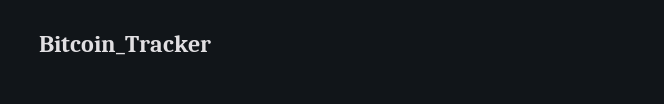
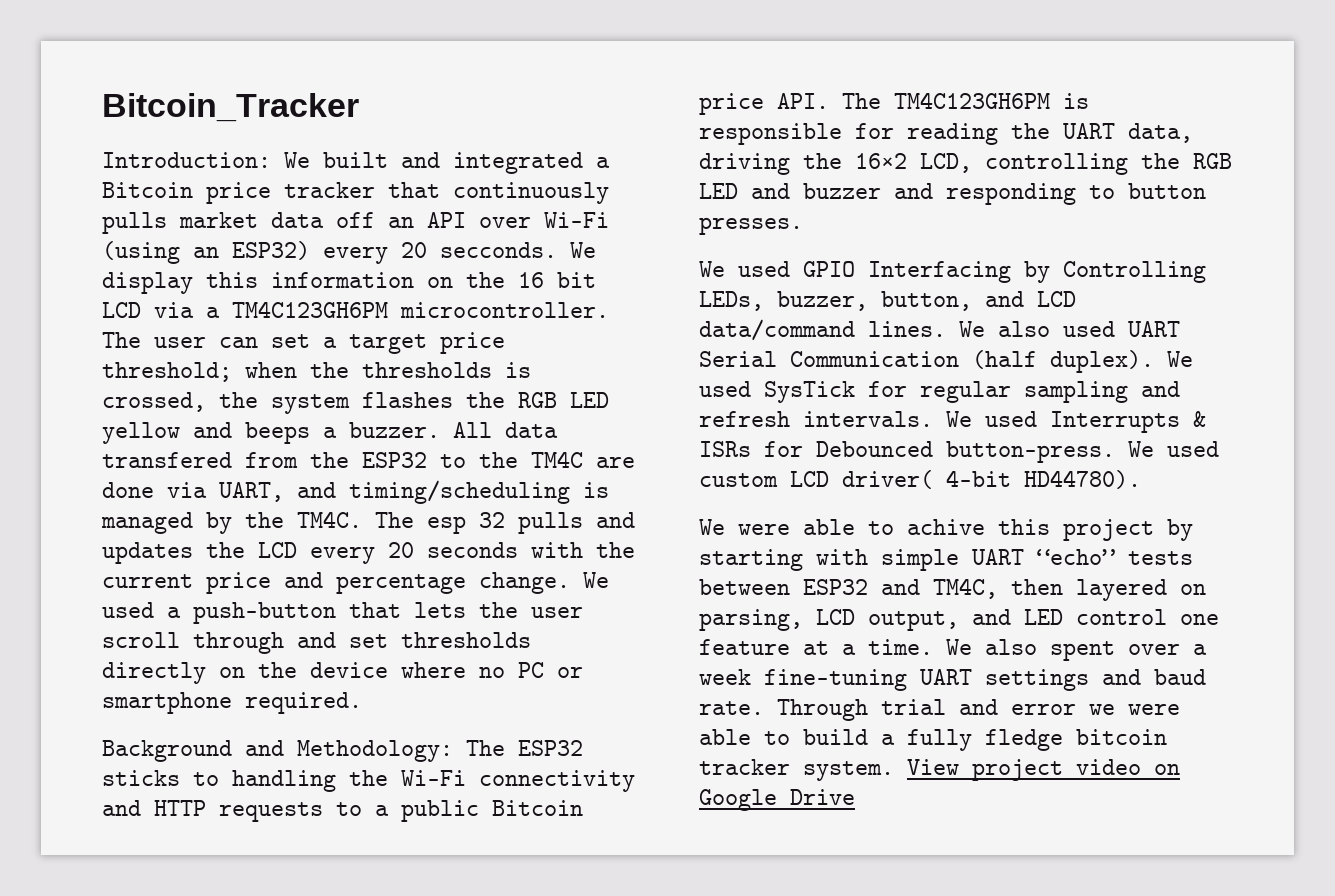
(211, 45) none -> [102,152,610,174] [102,182,609,204] [102,212,609,234] [102,241,596,264] [102,272,596,294] [102,301,609,318] [102,332,505,354] [102,362,531,382] [102,392,609,414] [102,422,558,444] [102,451,635,468] [102,480,609,504] [101,511,635,534] [102,542,635,564] [102,572,609,594] [102,602,583,624] [102,632,531,654] [102,662,583,684] [102,692,362,714] [102,740,583,762] [102,770,635,792] [102,800,583,822] [699,92,1089,115] [699,123,1193,145] [699,153,1232,175] [699,183,1206,205] [699,217,803,235] [699,261,1206,283] [699,291,1076,311] [699,319,1180,341] [699,350,1193,373] [699,381,1180,403] [699,411,1206,433] [699,441,1219,463] [699,470,1141,489] [699,519,1193,541] [699,549,1193,571] [699,578,1206,601] [699,609,1219,631] [699,639,1207,661] [699,669,1206,691] [699,699,1180,721] [699,729,1167,751] [699,759,1180,781] [699,789,855,811] // Introduction: We built and integrated a Bitcoin price tracker that continuously pulls market data off an API over Wi-Fi (using an ESP32) every 20 secconds. We display this information on the 16 bit LCD via a TM4C123GH6PM microcontroller. The user can set a target price threshold; when the thresholds is crossed, the system flashes the RGB LED yellow and beeps a buzzer. All data transfered from the ESP32 to the TM4C are done via UART, and timing/scheduling is managed by the TM4C. The esp 32 pulls and updates the LCD every 20 seconds with the current price and percentage change. We used a push-button that lets the user scroll through and set thresholds directly on the device where no PC or smartphone required. // Background and Methodology: The ESP32 sticks to handling the Wi-Fi connectivity and HTTP requests to a public Bitcoin price API. The TM4C123GH6PM is responsible for reading the UART data, driving the 16×2 LCD, controlling the RGB LED and buzzer and responding to button presses. // We used GPIO Interfacing by Controlling LEDs, buzzer, button, and LCD data/command lines. We also used UART Serial Communication (half duplex). We used SysTick for regular sampling and refresh intervals. We used Interrupts & ISRs for Debounced button‐press. We used custom LCD driver( 4-bit HD44780). // We were able to achive this project by starting with simple UART “echo” tests between ESP32 and TM4C, then layered on parsing, LCD output, and LED control one feature at a time. We also spent over a week fine-tuning UART settings and baud rate. Through trial and error we were able to build a fully fledge bitcoin tracker system. View project video on Google Drive

